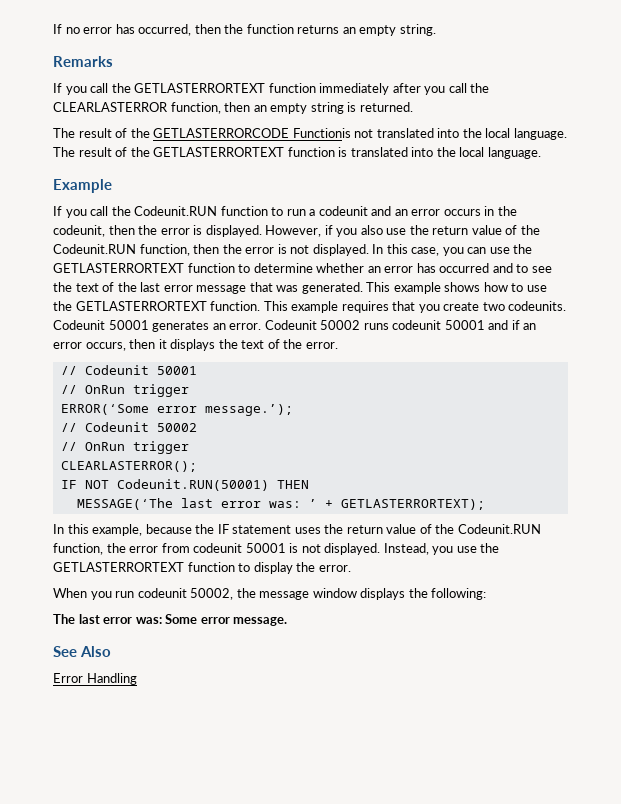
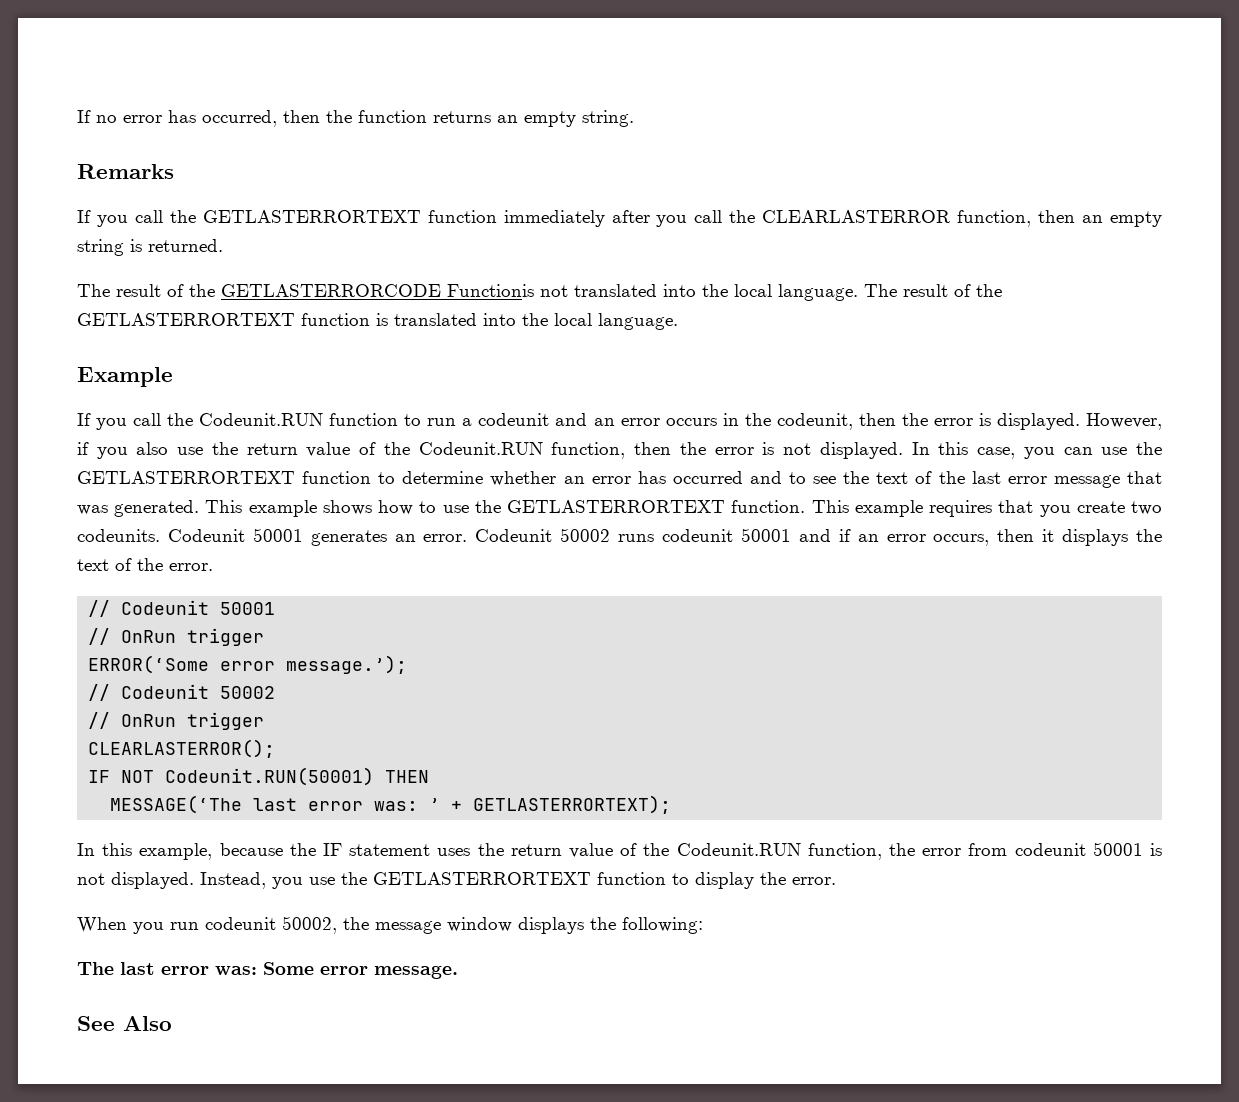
[53,673,137,685] // Error Handling -> (172, 1023) none

